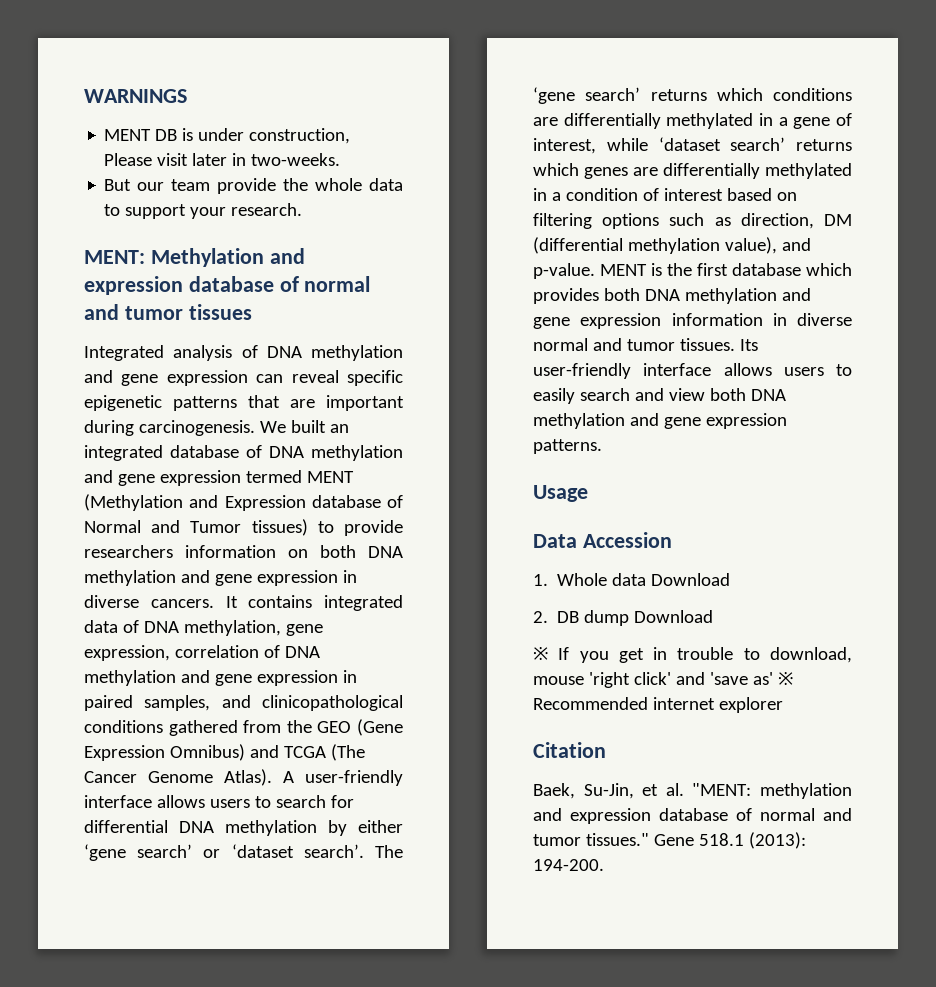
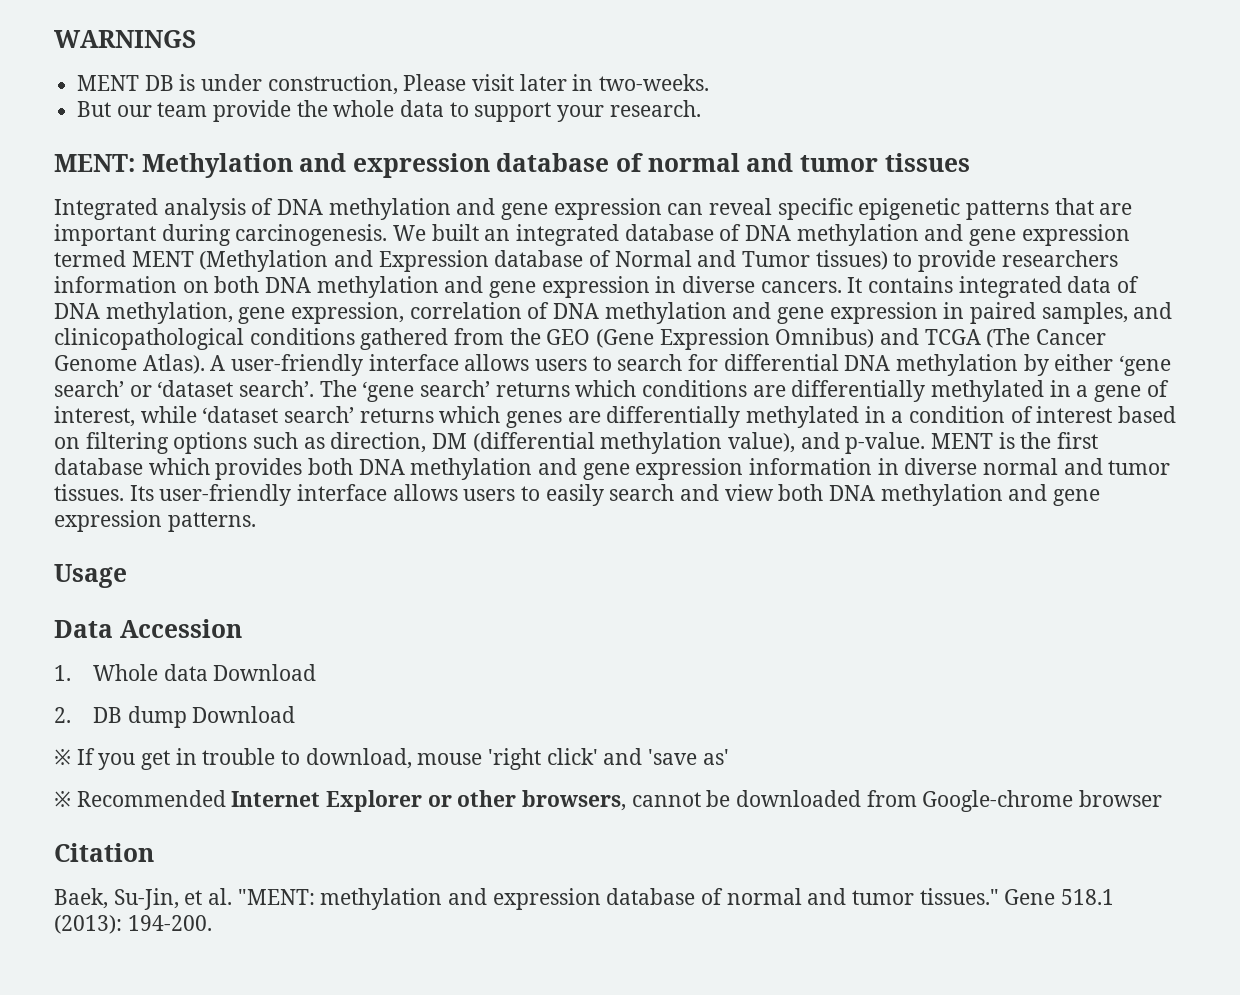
(773, 678) none -> (729, 757) //
[652,697,783,713] internet explorer -> [231,790,1163,812] Internet Explorer or other browsers, cannot be downloaded from Google-chrome browser

